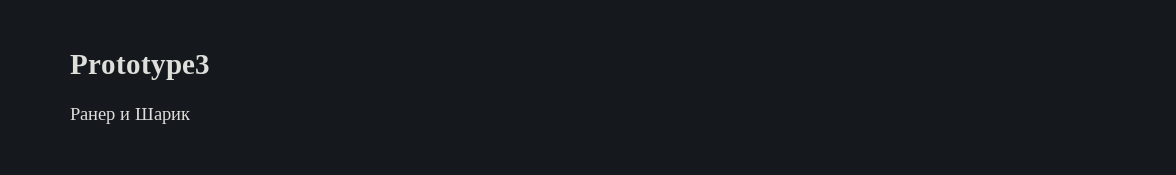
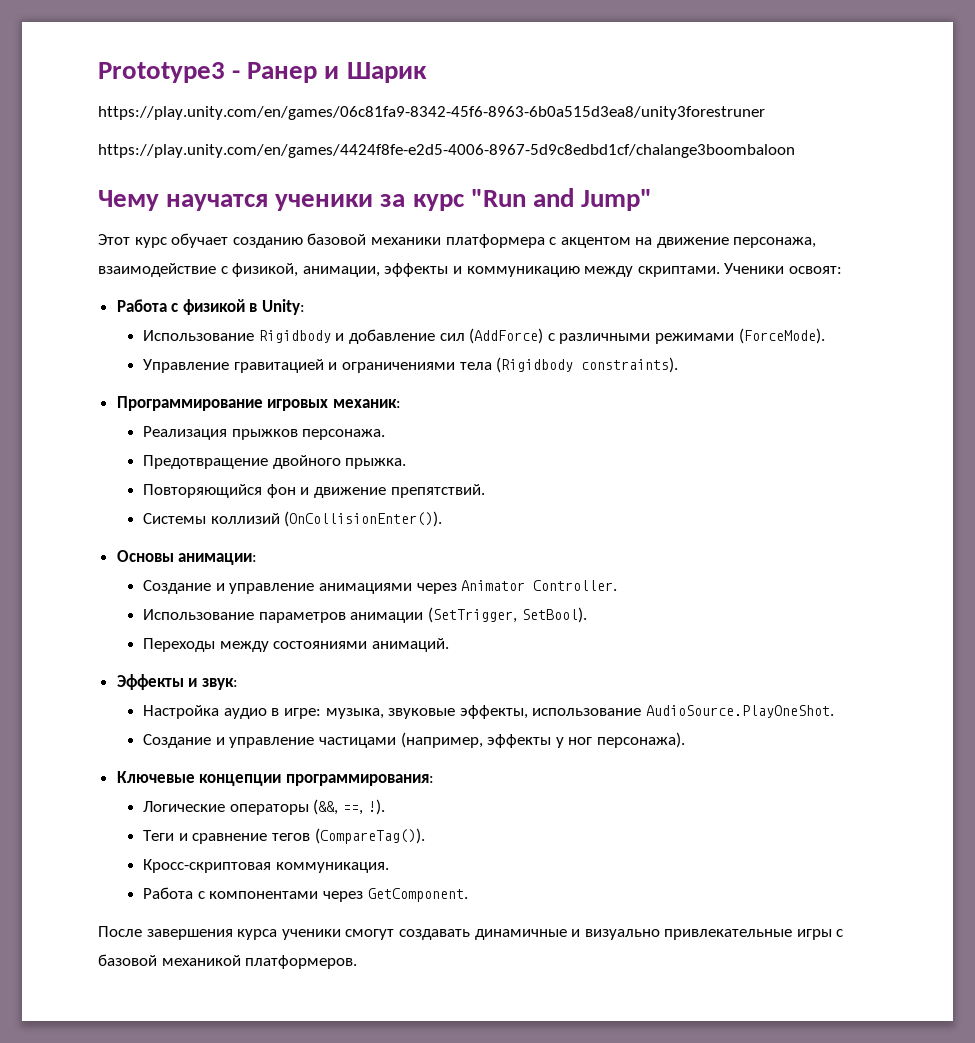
(210, 67) // -> [232,70,241,79] -
(190, 116) none -> [98,106,765,120] [98,144,795,158] [98,188,653,211] [98,233,817,248] [98,263,842,277] [116,299,306,315] [143,328,825,344] [143,357,679,373] [116,396,401,411] [143,426,386,440] [143,455,407,469] [143,484,485,498] [143,511,443,527] [116,550,258,565] [143,580,618,594] [143,607,587,623] [143,638,449,652] [116,674,238,690] [143,705,834,719] [143,732,685,748] [116,771,434,786] [143,799,385,815] [143,828,425,844] [143,859,389,873] [143,887,468,902] [98,926,844,940] [98,954,358,969] // https://play.unity.com/en/games/06c81fa9-8342-45f6-8963-6b0a515d3ea8/unity3forestruner // https://play.unity.com/en/games/4424f8fe-e2d5-4006-8967-5d9c8edbd1cf/chalange3boombaloon // Чему научатся ученики за курс "Run and Jump" // Этот курс обучает созданию базовой механики платформера с акцентом на движение персонажа, взаимодействие с физикой, анимации, эффекты и коммуникацию между скриптами. Ученики освоят: // Работа с физикой в Unity: // Использование Rigidbody и добавление сил (AddForce) с различными режимами (ForceMode). // Управление гравитацией и ограничениями тела (Rigidbody constraints). // Программирование игровых механик: // Реализация прыжков персонажа. // Предотвращение двойного прыжка. // Повторяющийся фон и движение препятствий. // Системы коллизий (OnCollisionEnter()). // Основы анимации: // Создание и управление анимациями через Animator Controller. // Использование параметров анимации (SetTrigger, SetBool). // Переходы между состояниями анимаций. // Эффекты и звук: // Настройка аудио в игре: музыка, звуковые эффекты, использование AudioSource.PlayOneShot. // Создание и управление частицами (например, эффекты у ног персонажа). // Ключевые концепции программирования: // Логические операторы (&&, ==, !). // Теги и сравнение тегов (CompareTag()). // Кросс-скриптовая коммуникация. // Работа с компонентами через GetComponent. // После завершения курса ученики смогут создавать динамичные и визуально привлекательные игры с базовой механикой платформеров.

